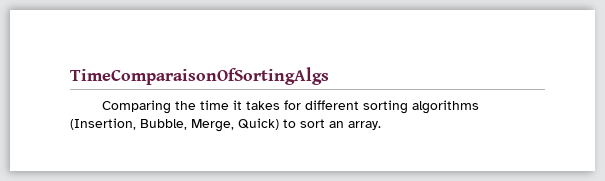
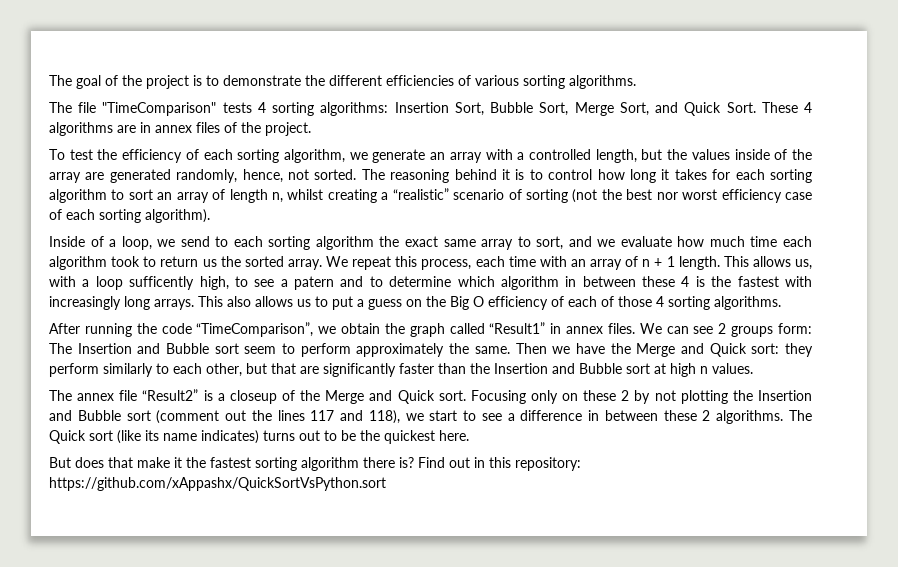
[70,67,329,85] [102,100,480,114] [70,118,381,132] TimeComparaisonOfSortingAlgs // Comparing the time it takes for different sorting algorithms (Insertion, Bubble, Merge, Quick) to sort an array. -> [49,75,636,89] [49,102,813,116] [49,122,311,136] [49,149,812,163] [49,169,812,183] [49,188,813,203] [49,209,210,223] [49,236,812,250] [49,256,812,270] [49,276,813,290] [49,296,781,310] [49,322,813,337] [49,343,814,357] [49,363,753,377] [49,389,812,404] [49,410,813,424] [49,430,469,444] [49,457,581,471] [49,477,386,491] The goal of the project is to demonstrate the different efficiencies of various sorting algorithms. // The file "TimeComparison" tests 4 sorting algorithms: Insertion Sort, Bubble Sort, Merge Sort, and Quick Sort. These 4 algorithms are in annex files of the project. // To test the efficiency of each sorting algorithm, we generate an array with a controlled length, but the values inside of the array are generated randomly, hence, not sorted. The reasoning behind it is to control how long it takes for each sorting algorithm to sort an array of length n, whilst creating a “realistic” scenario of sorting (not the best nor worst efficiency case of each sorting algorithm). // Inside of a loop, we send to each sorting algorithm the exact same array to sort, and we evaluate how much time each algorithm took to return us the sorted array. We repeat this process, each time with an array of n + 1 length. This allows us, with a loop sufficently high, to see a patern and to determine which algorithm in between these 4 is the fastest with increasingly long arrays. This also allows us to put a guess on the Big O efficiency of each of those 4 sorting algorithms. // After running the code “TimeComparison”, we obtain the graph called “Result1” in annex files. We can see 2 groups form: The Insertion and Bubble sort seem to perform approximately the same. Then we have the Merge and Quick sort: they perform similarly to each other, but that are significantly faster than the Insertion and Bubble sort at high n values. // The annex file “Result2” is a closeup of the Merge and Quick sort. Focusing only on these 2 by not plotting the Insertion and Bubble sort (comment out the lines 117 and 118), we start to see a difference in between these 2 algorithms. The Quick sort (like its name indicates) turns out to be the quickest here. // But does that make it the fastest sorting algorithm there is? Find out in this repository: https://github.com/xAppashx/QuickSortVsPython.sort

